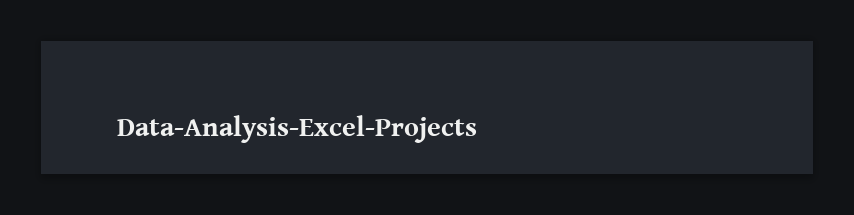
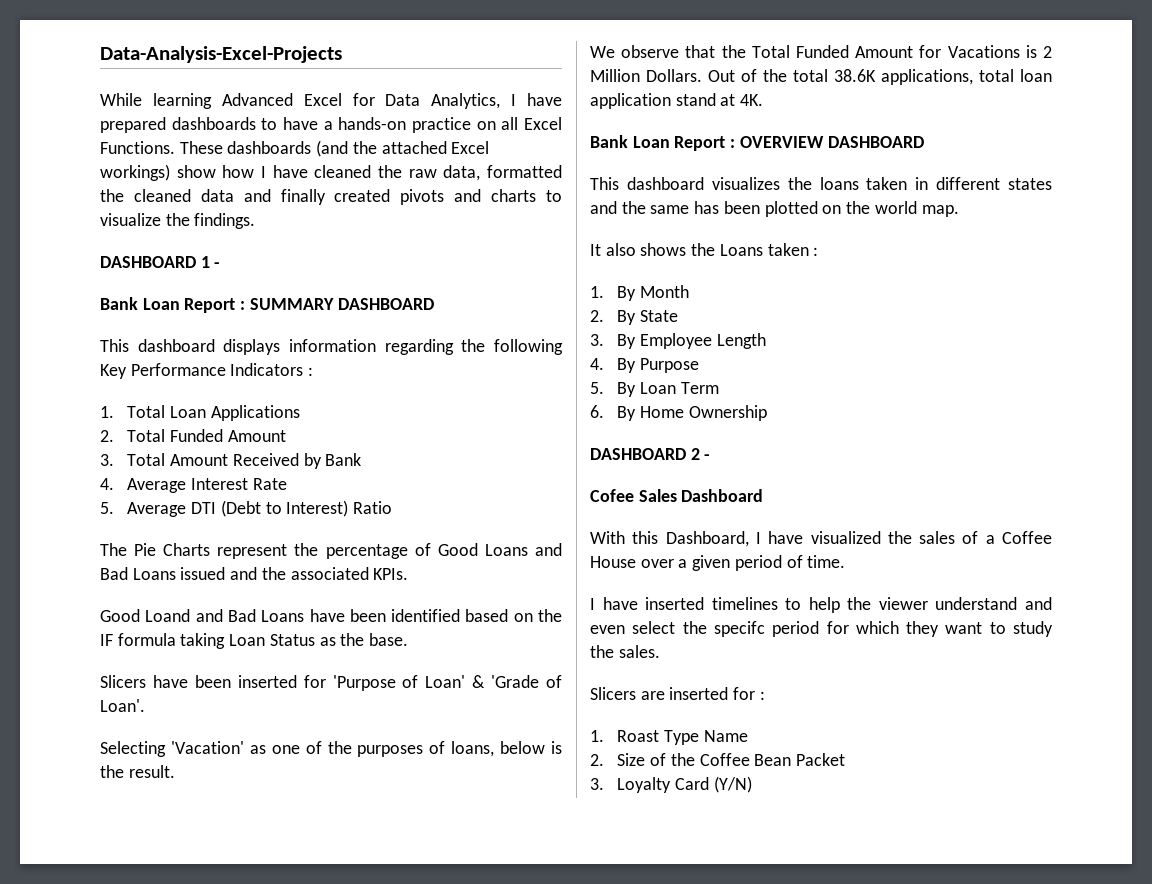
(477, 129) none -> [100,93,562,109] [100,117,562,133] [100,140,490,157] [100,164,562,181] [100,189,563,205] [100,213,256,229] [100,256,221,268] [100,297,434,313] [100,339,563,355] [100,363,314,379] [100,405,300,421] [100,429,286,442] [100,453,362,469] [100,478,287,493] [100,500,393,517] [100,543,562,559] [100,567,409,580] [100,609,562,622] [100,633,409,649] [100,675,562,691] [100,699,145,712] [100,741,562,757] [100,765,175,778] [590,45,1052,58] [590,69,1052,85] [590,93,764,109] [590,135,924,151] [590,177,1052,190] [590,201,959,217] [590,243,819,256] [590,285,690,301] [590,310,679,325] [590,333,766,349] [590,358,700,373] [590,382,719,397] [590,405,767,421] [590,448,711,460] [590,489,764,502] [590,531,1052,547] [590,555,846,571] [590,597,1052,613] [590,621,1053,637] [590,645,660,658] [590,687,765,700] [590,730,748,745] [590,753,846,766] [590,776,752,793] // While learning Advanced Excel for Data Analytics, I have prepared dashboards to have a hands-on practice on all Excel Functions. These dashboards (and the attached Excel workings) show how I have cleaned the raw data, formatted the cleaned data and finally created pivots and charts to visualize the findings. // DASHBOARD 1 - // Bank Loan Report : SUMMARY DASHBOARD // This dashboard displays information regarding the following Key Performance Indicators : // 1. Total Loan Applications // 2. Total Funded Amount // 3. Total Amount Received by Bank // 4. Average Interest Rate // 5. Average DTI (Debt to Interest) Ratio // The Pie Charts represent the percentage of Good Loans and Bad Loans issued and the associated KPIs. // Good Loand and Bad Loans have been identified based on the IF formula taking Loan Status as the base. // Slicers have been inserted for 'Purpose of Loan' & 'Grade of Loan'. // Selecting 'Vacation' as one of the purposes of loans, below is the result. // We observe that the Total Funded Amount for Vacations is 2 Million Dollars. Out of the total 38.6K applications, total loan application stand at 4K. // Bank Loan Report : OVERVIEW DASHBOARD // This dashboard visualizes the loans taken in different states and the same has been plotted on the world map. // It also shows the Loans taken : // 1. By Month // 2. By State // 3. By Employee Length // 4. By Purpose // 5. By Loan Term // 6. By Home Ownership // DASHBOARD 2 - // Cofee Sales Dashboard // With this Dashboard, I have visualized the sales of a Coffee House over a given period of time. // I have inserted timelines to help the viewer understand and even select the specifc period for which they want to study the sales. // Slicers are inserted for : // 1. Roast Type Name // 2. Size of the Coffee Bean Packet // 3. Loyalty Card (Y/N)

